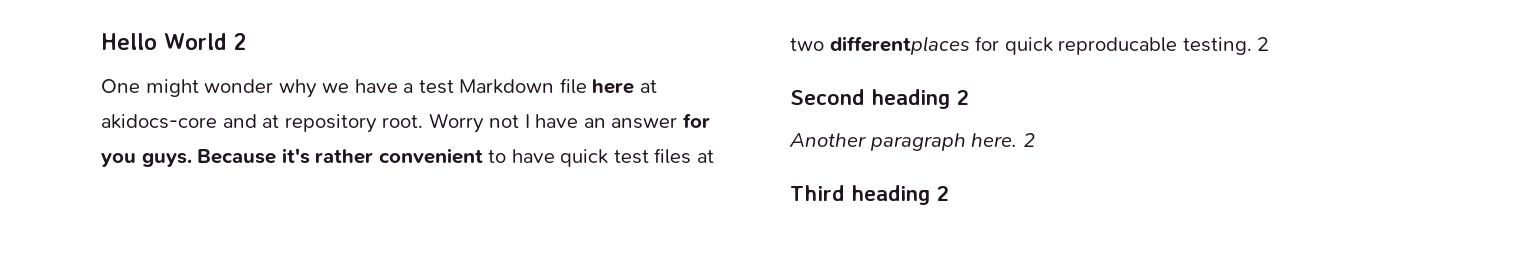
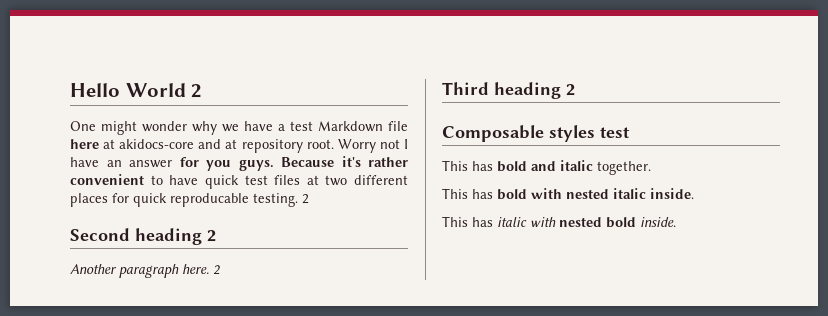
[829,36,970,55] differentplaces -> [354,175,408,185] [70,193,108,207] different places
(949, 193) none -> [442,125,630,142] [442,160,651,175] [442,188,694,200] [442,216,676,228] // Composable styles test // This has bold and italic together. // This has bold with nested italic inside. // This has italic with nested bold inside.

